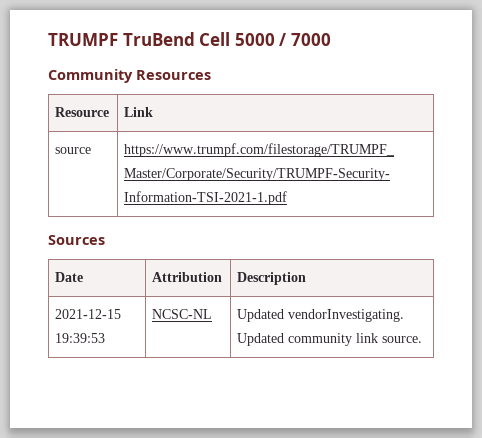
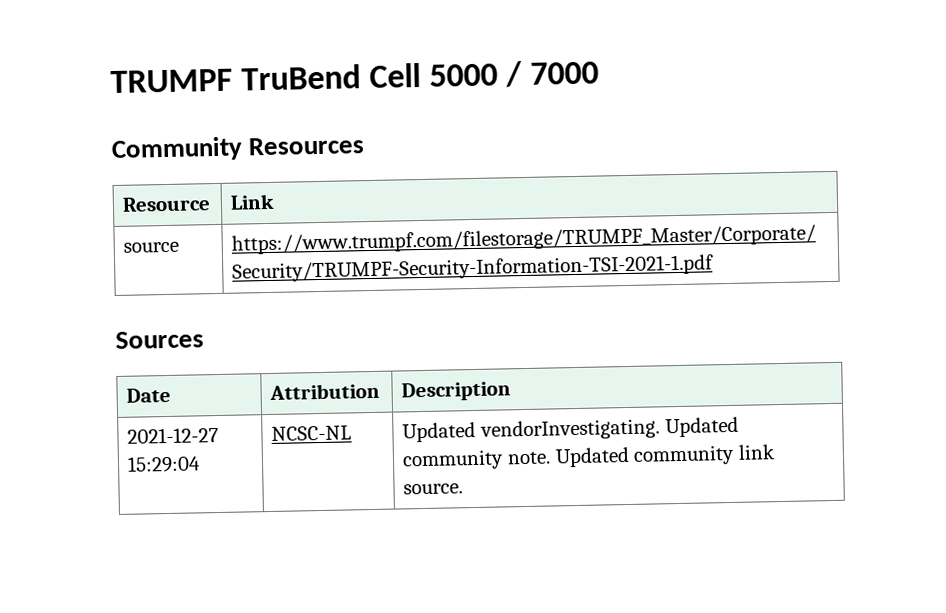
[55,309,122,319] [55,333,106,343] 2021-12-15 19:39:53 -> [127,426,220,444] [127,455,202,473] 2021-12-27 15:29:04
(353, 339) none -> [507,444,736,468] note. Updated community

